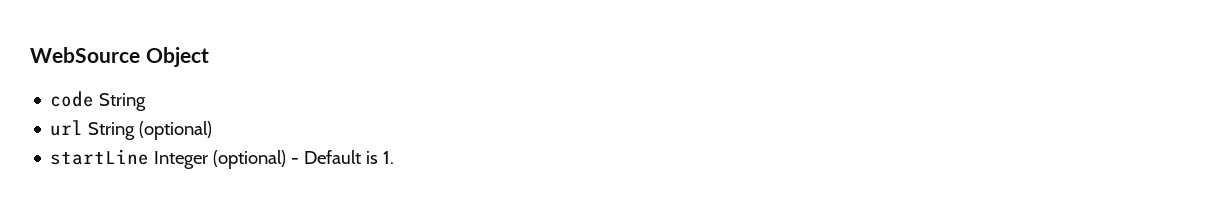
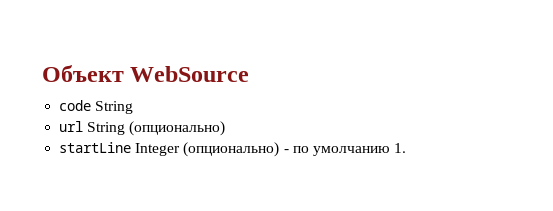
(30, 55) none -> [42,65,124,82] Объект
[145,47,209,67] Object -> (250, 74) none
[139,121,213,140] (optional) -> [129,121,226,136] (опционально)
[213,150,379,169] (optional) - Default is -> [183,142,390,157] (опционально) - по умолчанию

